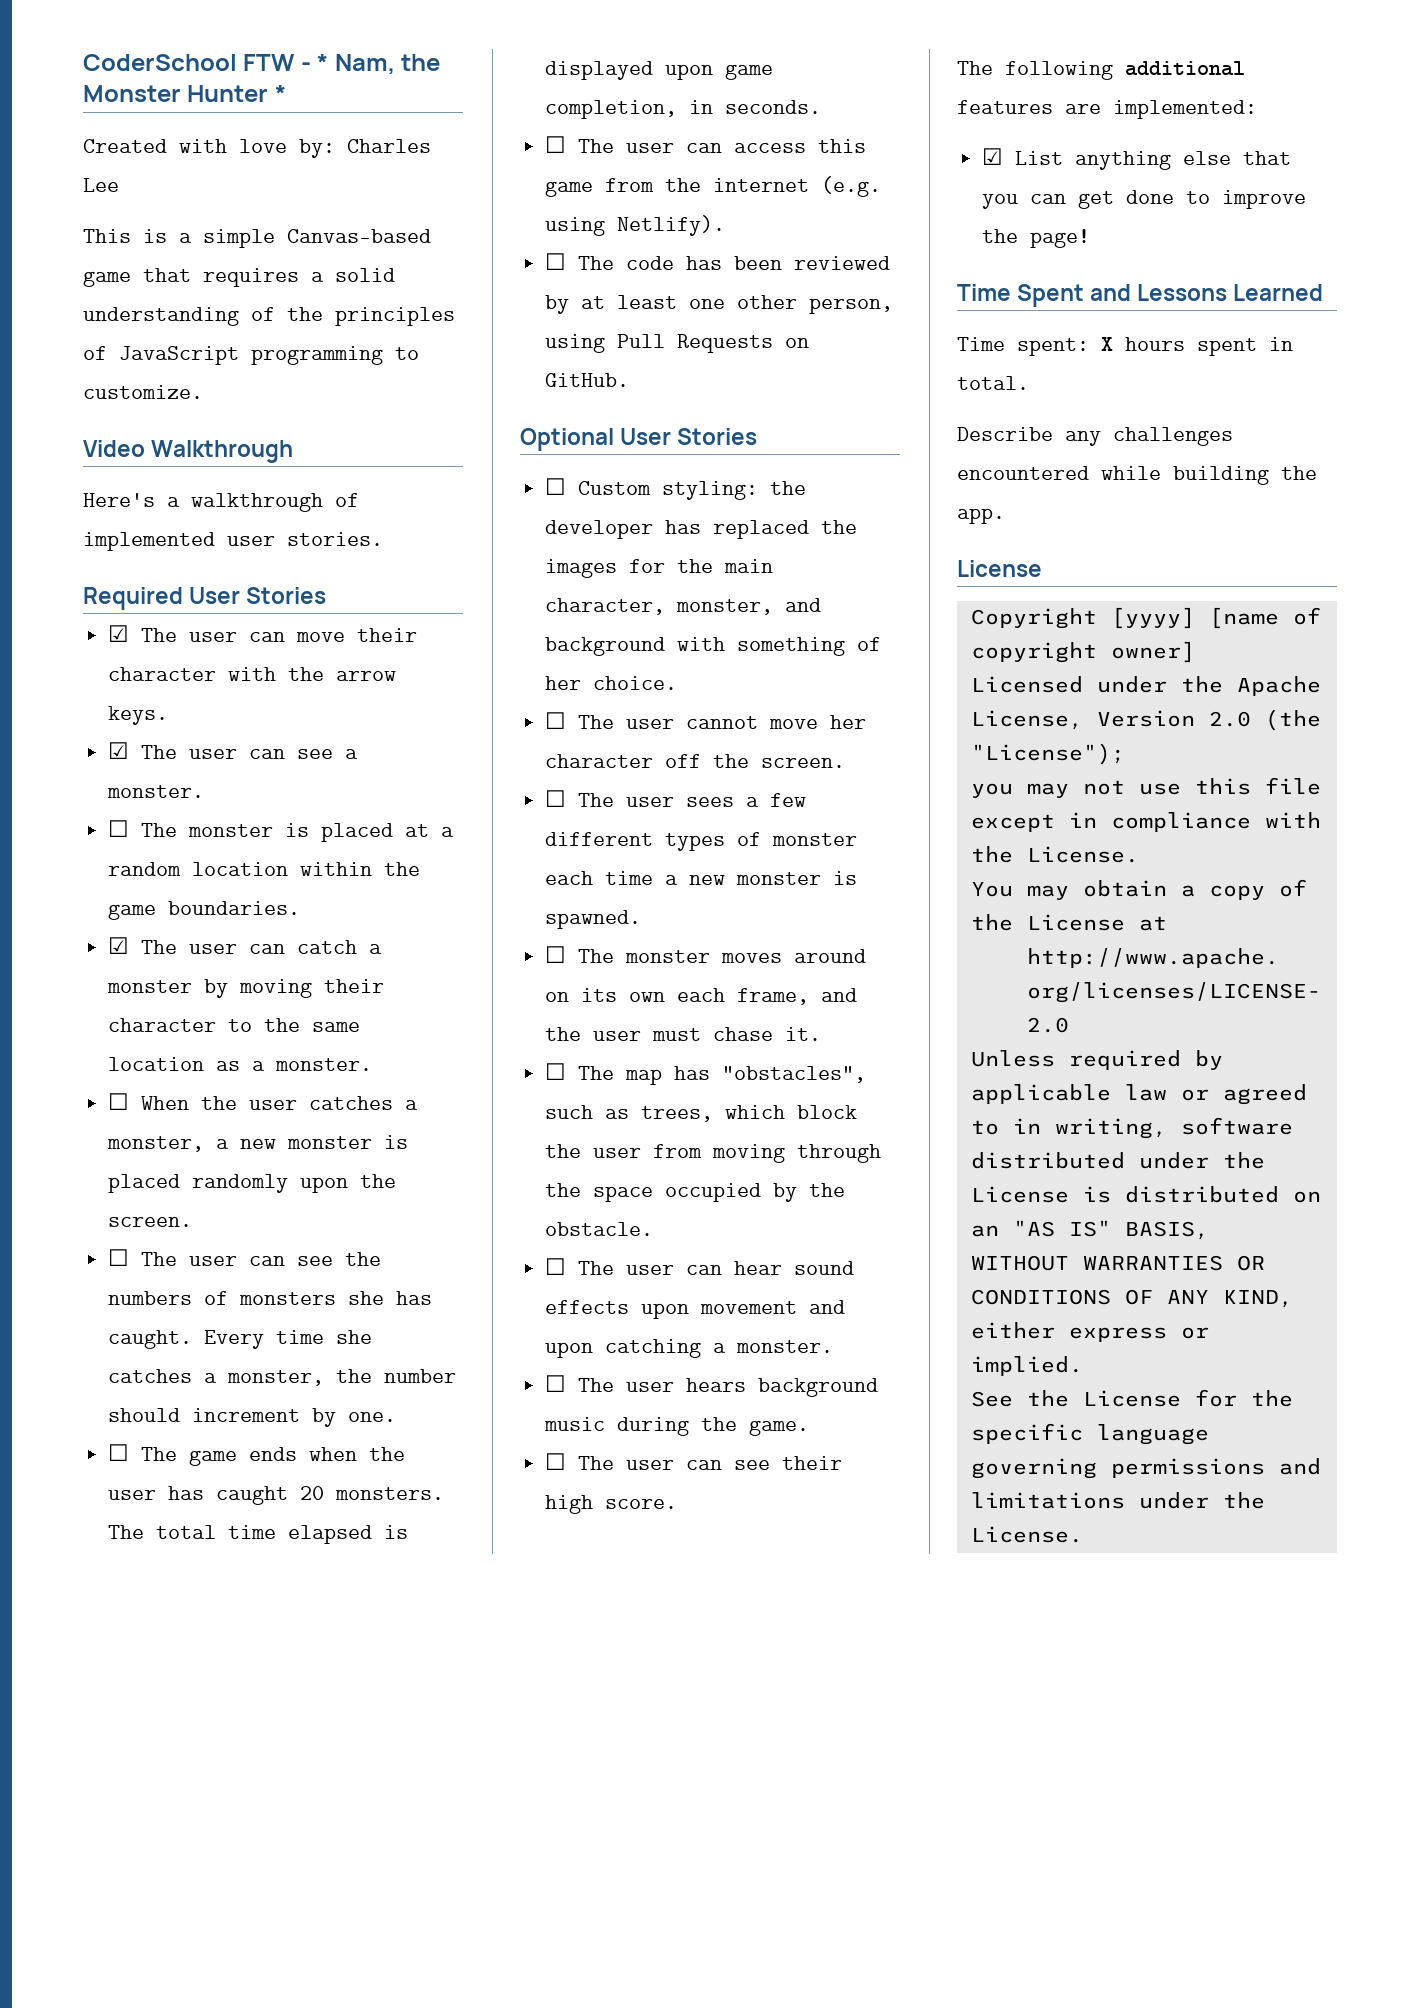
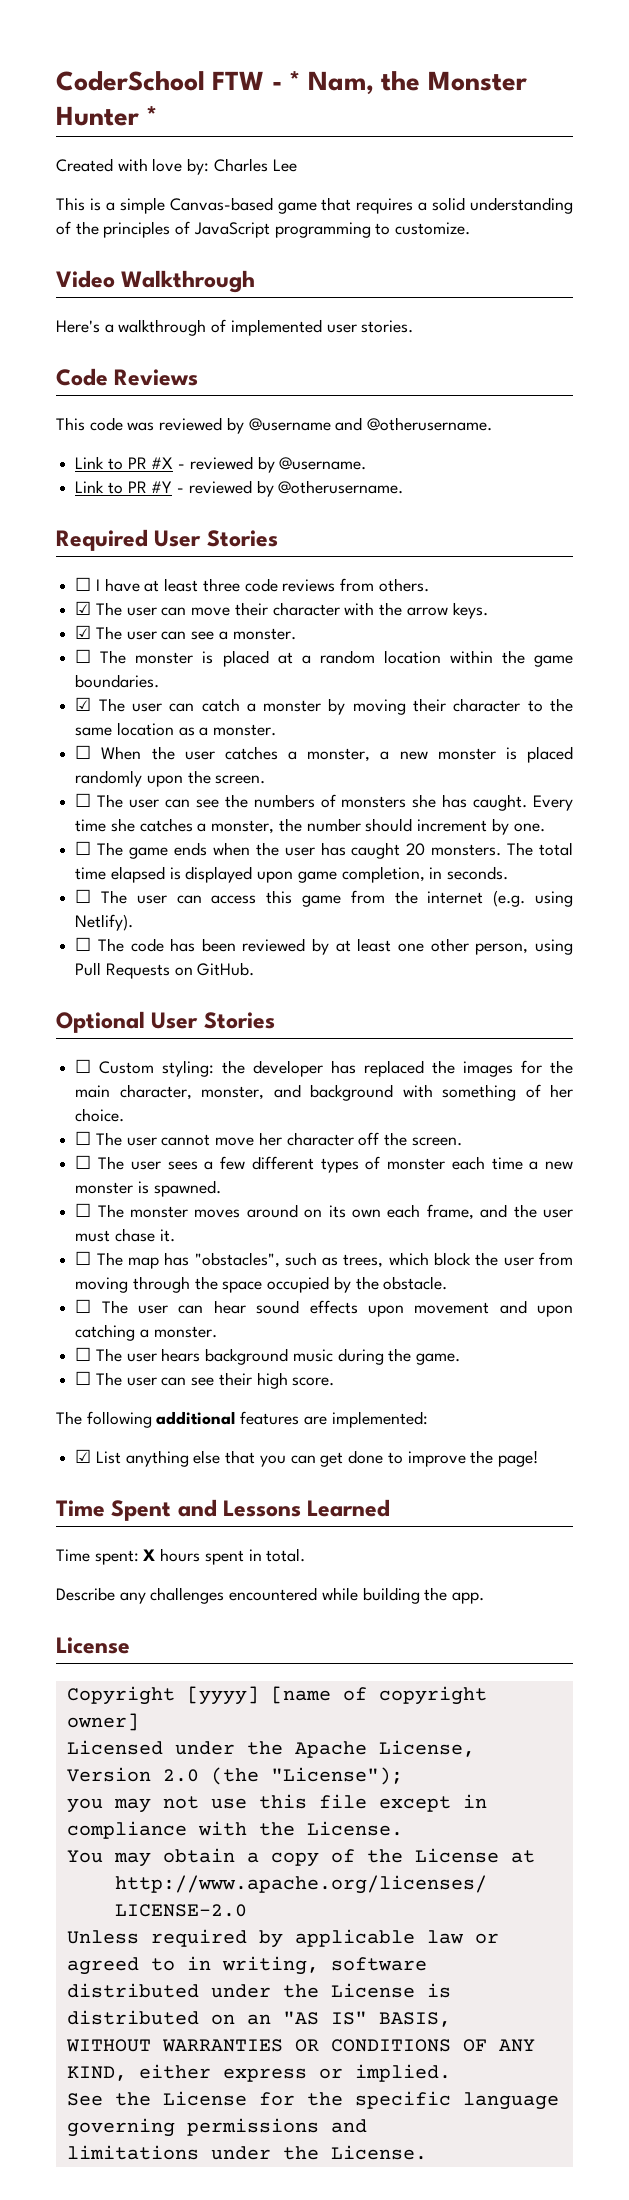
[83,587,327,610] Required User Stories -> [56,368,199,386] [56,417,493,434] [75,456,367,473] [75,480,404,497] [56,529,278,551] [75,577,429,592] Code Reviews // This code was reviewed by @username and @otherusername. // Link to PR #X - reviewed by @username. // Link to PR #Y - reviewed by @otherusername. // Required User Stories // ☐ I have at least three code reviews from others.

